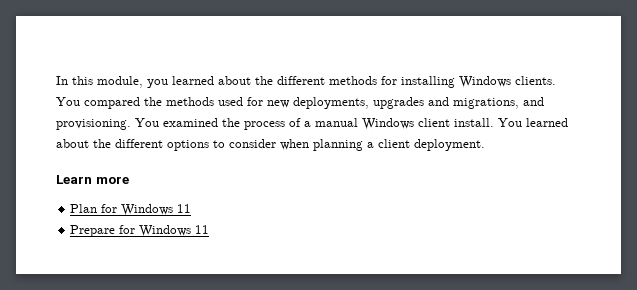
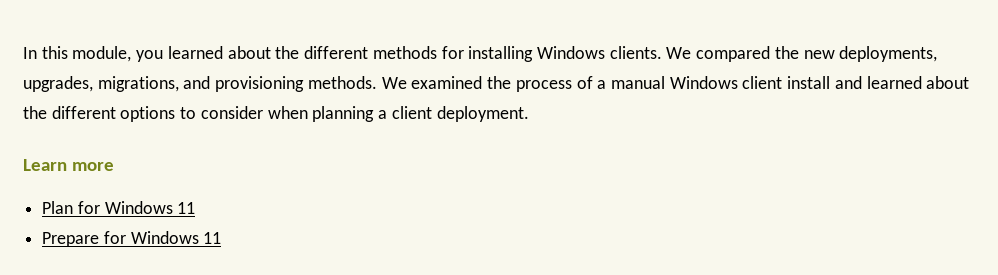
[56,97,80,106] You -> [666,47,692,59] We
[166,97,544,109] [56,118,159,130] methods used for new deployments, upgrades and migrations, and provisioning. You -> [803,46,938,62] [23,76,407,92] new deployments, upgrades, migrations, and provisioning methods. We
[454,118,522,127] install. You -> [787,76,862,89] install and

